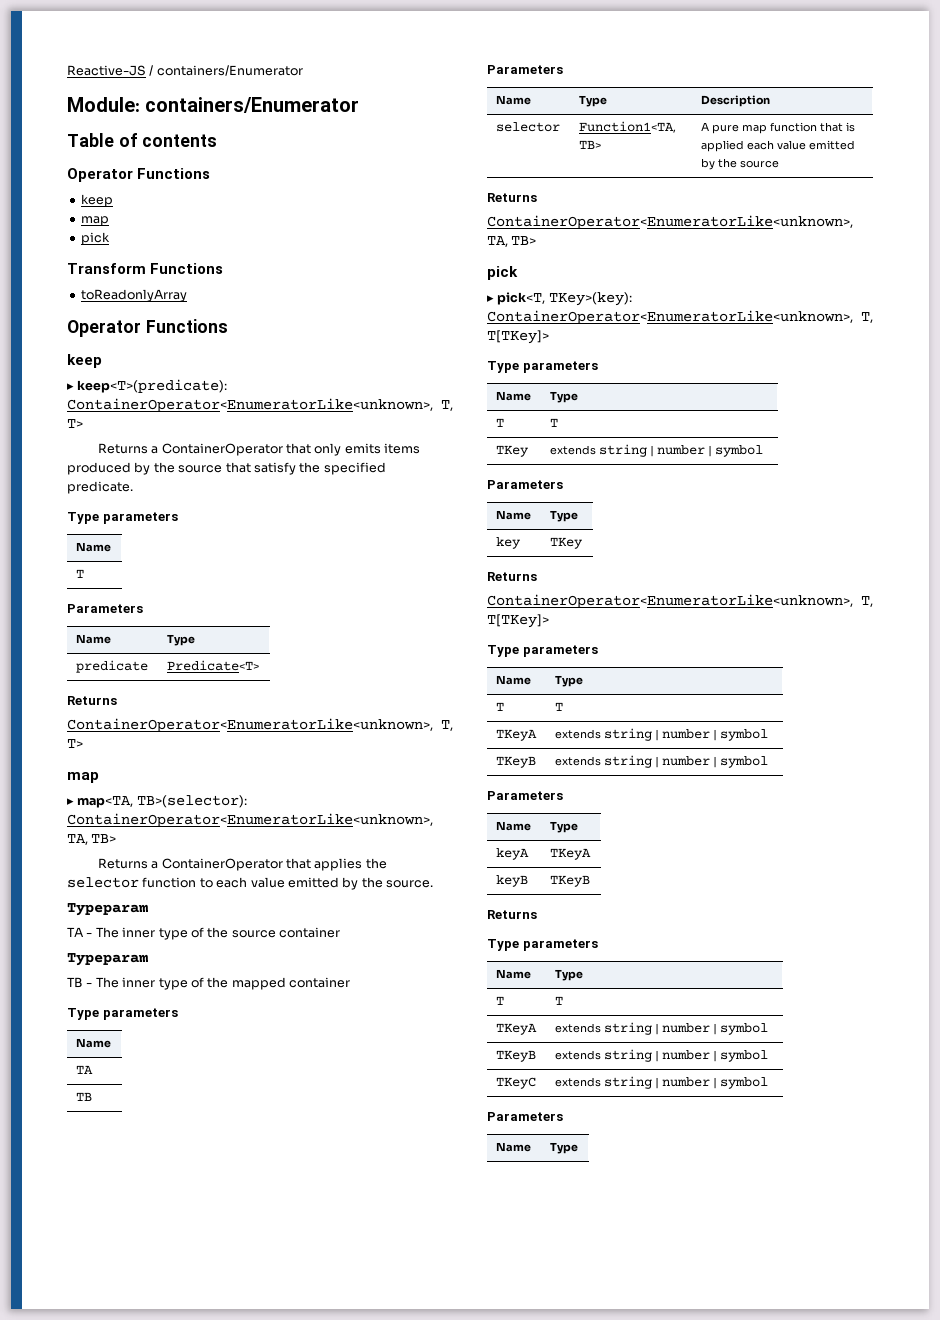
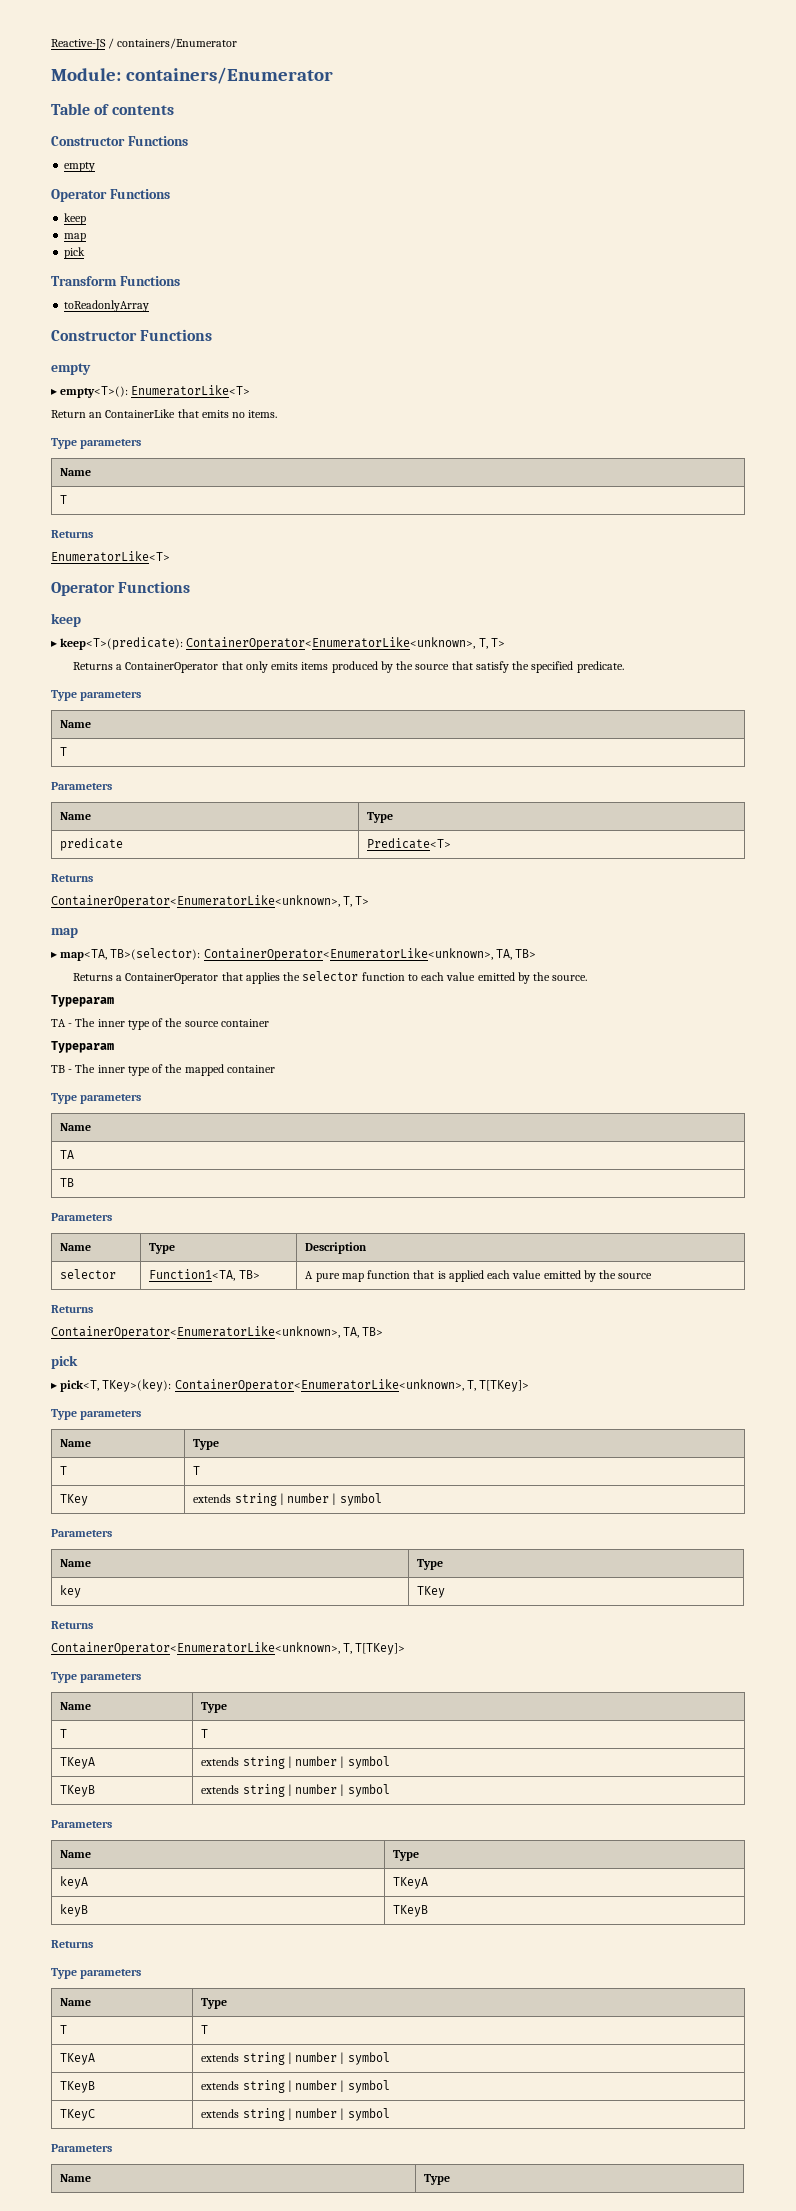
(218, 140) none -> [51,136,188,146] [64,162,96,172] // Constructor Functions // empty
(187, 295) none -> [51,329,213,341] [51,363,91,375] [51,385,251,398] [51,409,278,418] [51,438,142,449] [60,468,92,476] [60,495,68,504] [51,530,93,538] [51,551,170,562] // Constructor Functions // empty // ▸ empty<T>(): EnumeratorLike<T> // Return an ContainerLike that emits no items. // Type parameters // Name // T // Returns // EnumeratorLike<T>

